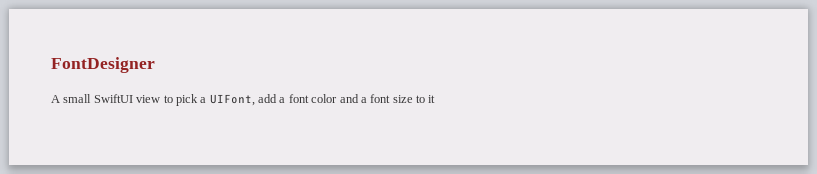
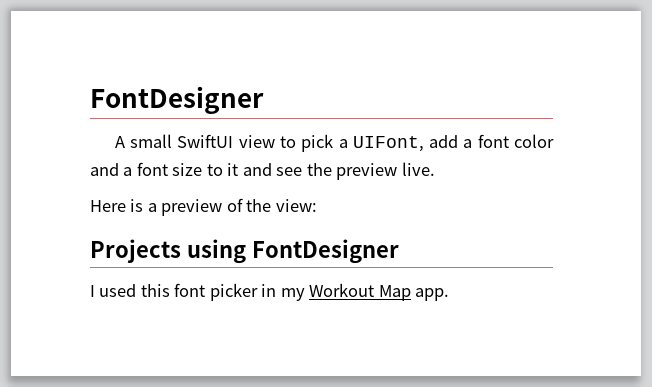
(436, 99) none -> [242,162,435,180] [90,198,317,216] [90,239,399,264] [90,283,450,301] and see the preview live. // Here is a preview of the view: // Projects using FontDesigner // I used this font picker in my Workout Map app.

